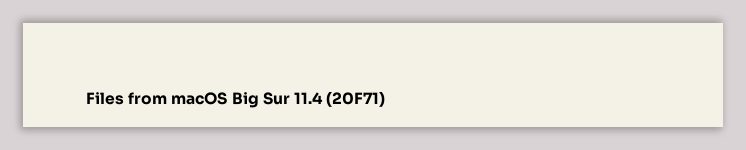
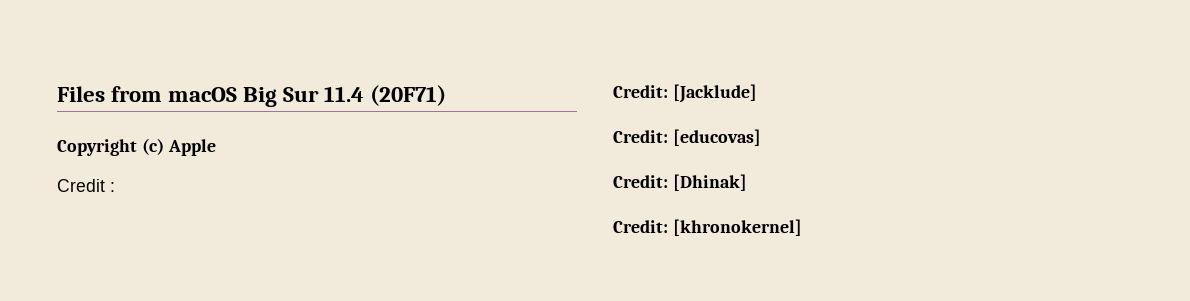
(386, 99) none -> [57,138,216,156] [57,179,115,192] [613,84,757,103] [613,129,761,146] [613,174,747,191] [613,219,802,236] // Copyright (c) Apple // Credit : // Credit: [Jacklude] // Credit: [educovas] // Credit: [Dhinak] // Credit: [khronokernel]

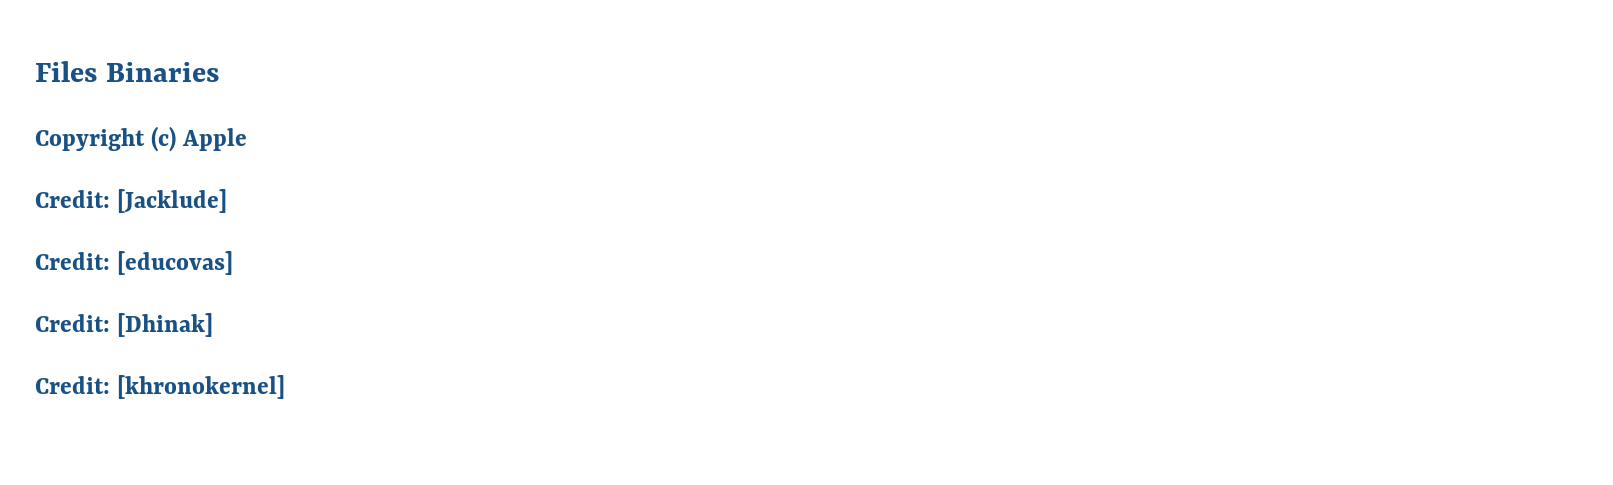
[111,85,447,107] from macOS Big Sur 11.4 (20F71) -> [105,62,219,82] Binaries
[57,179,115,192] // Credit : -> (248, 139) none

